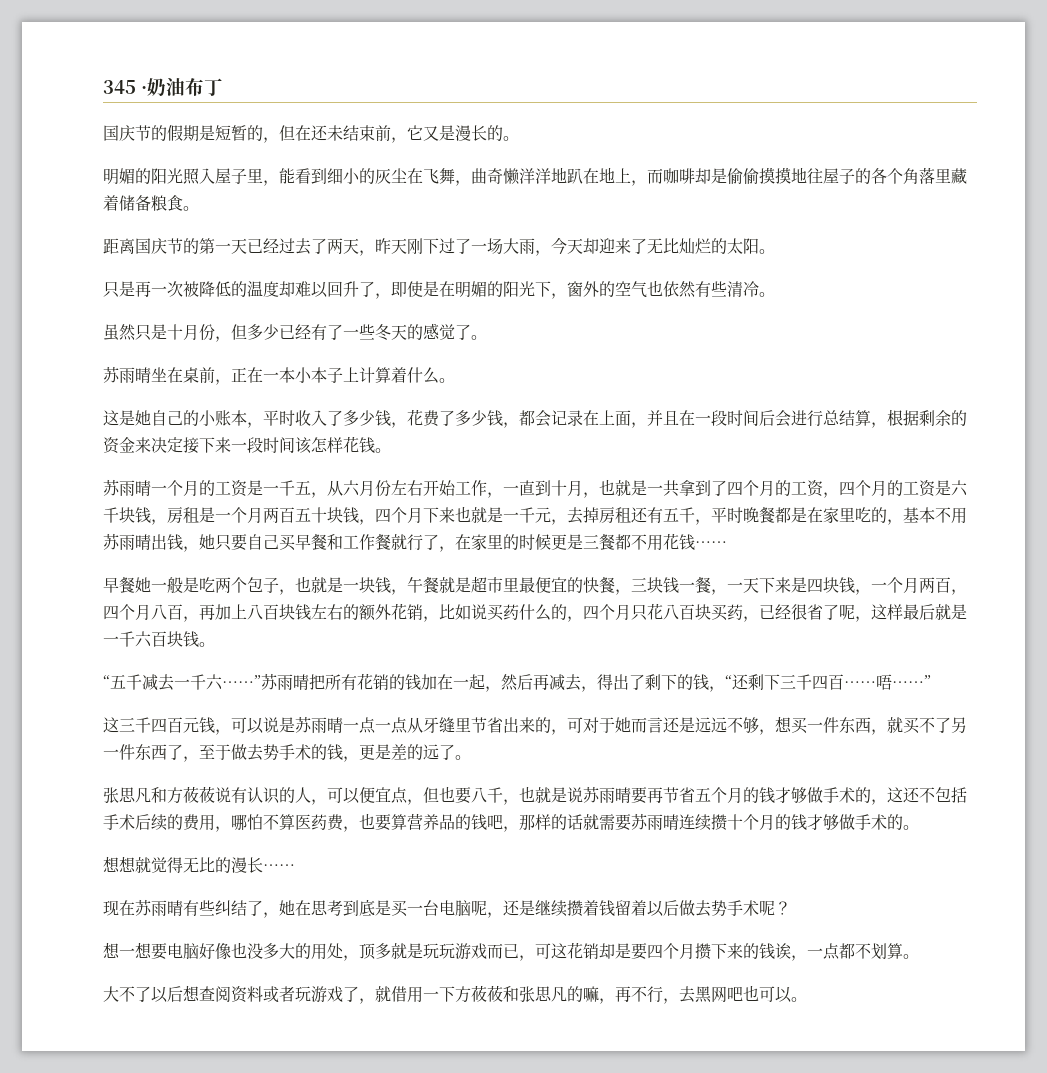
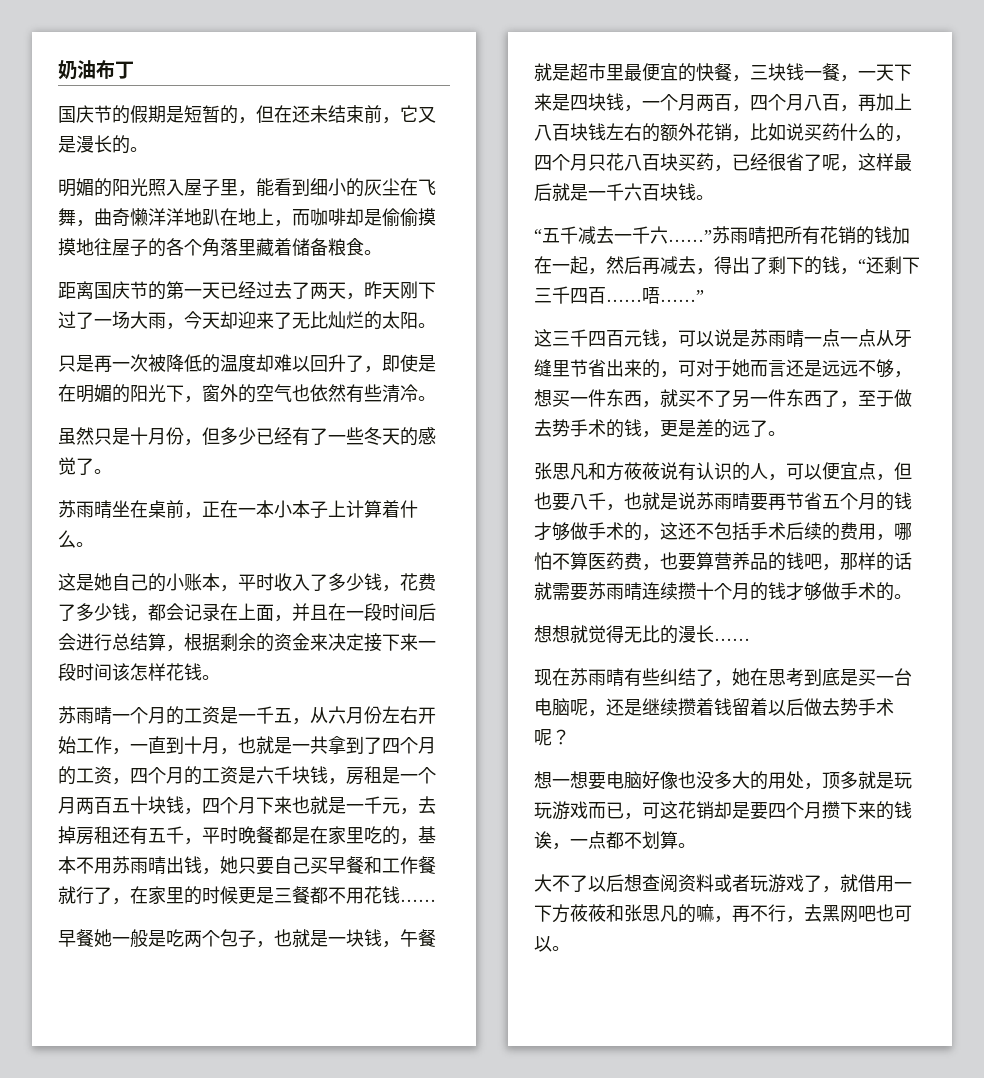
[103,80,147,94] 345 · -> (58, 70) none

